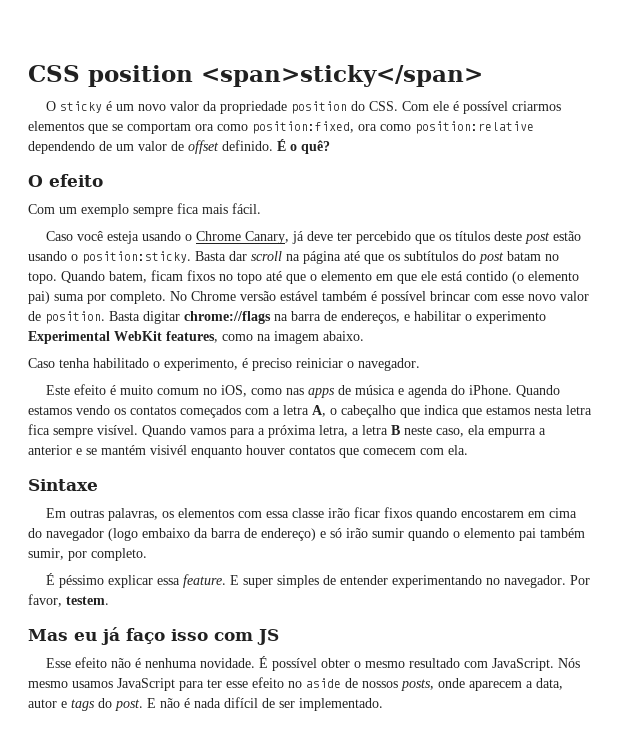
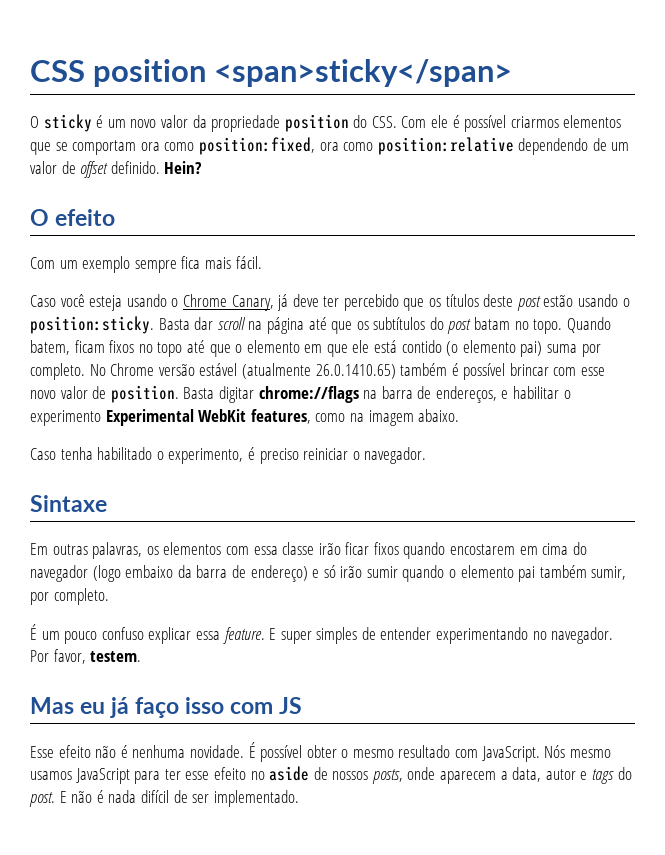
[277,139,330,154] É o quê? -> [164,161,203,174] Hein?
(318, 296) none -> [241,363,396,379] (atualmente 26.0.1410.65)
[46,384,561,398] [28,405,592,418] [28,424,546,438] [28,445,468,458] // Este efeito é muito comum no iOS, como nas apps de música e agenda do iPhone. Quando estamos vendo os contatos começados com a letra A, o cabeçalho que indica que estamos nesta letra fica sempre visível. Quando vamos para a próxima letra, a letra B neste caso, ela empurra a anterior e se mantém visivél enquanto houver contatos que comecem com ela. -> (427, 455) none
[59,575,105,588] péssimo -> [41,627,144,644] um pouco confuso

